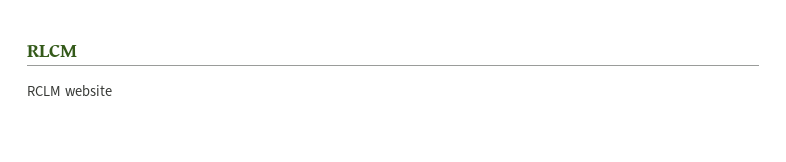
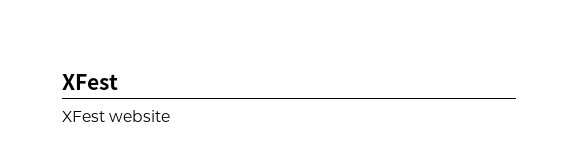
[27,44,77,57] [27,86,61,96] RLCM // RCLM -> [62,74,118,90] [62,111,105,122] XFest // XFest

